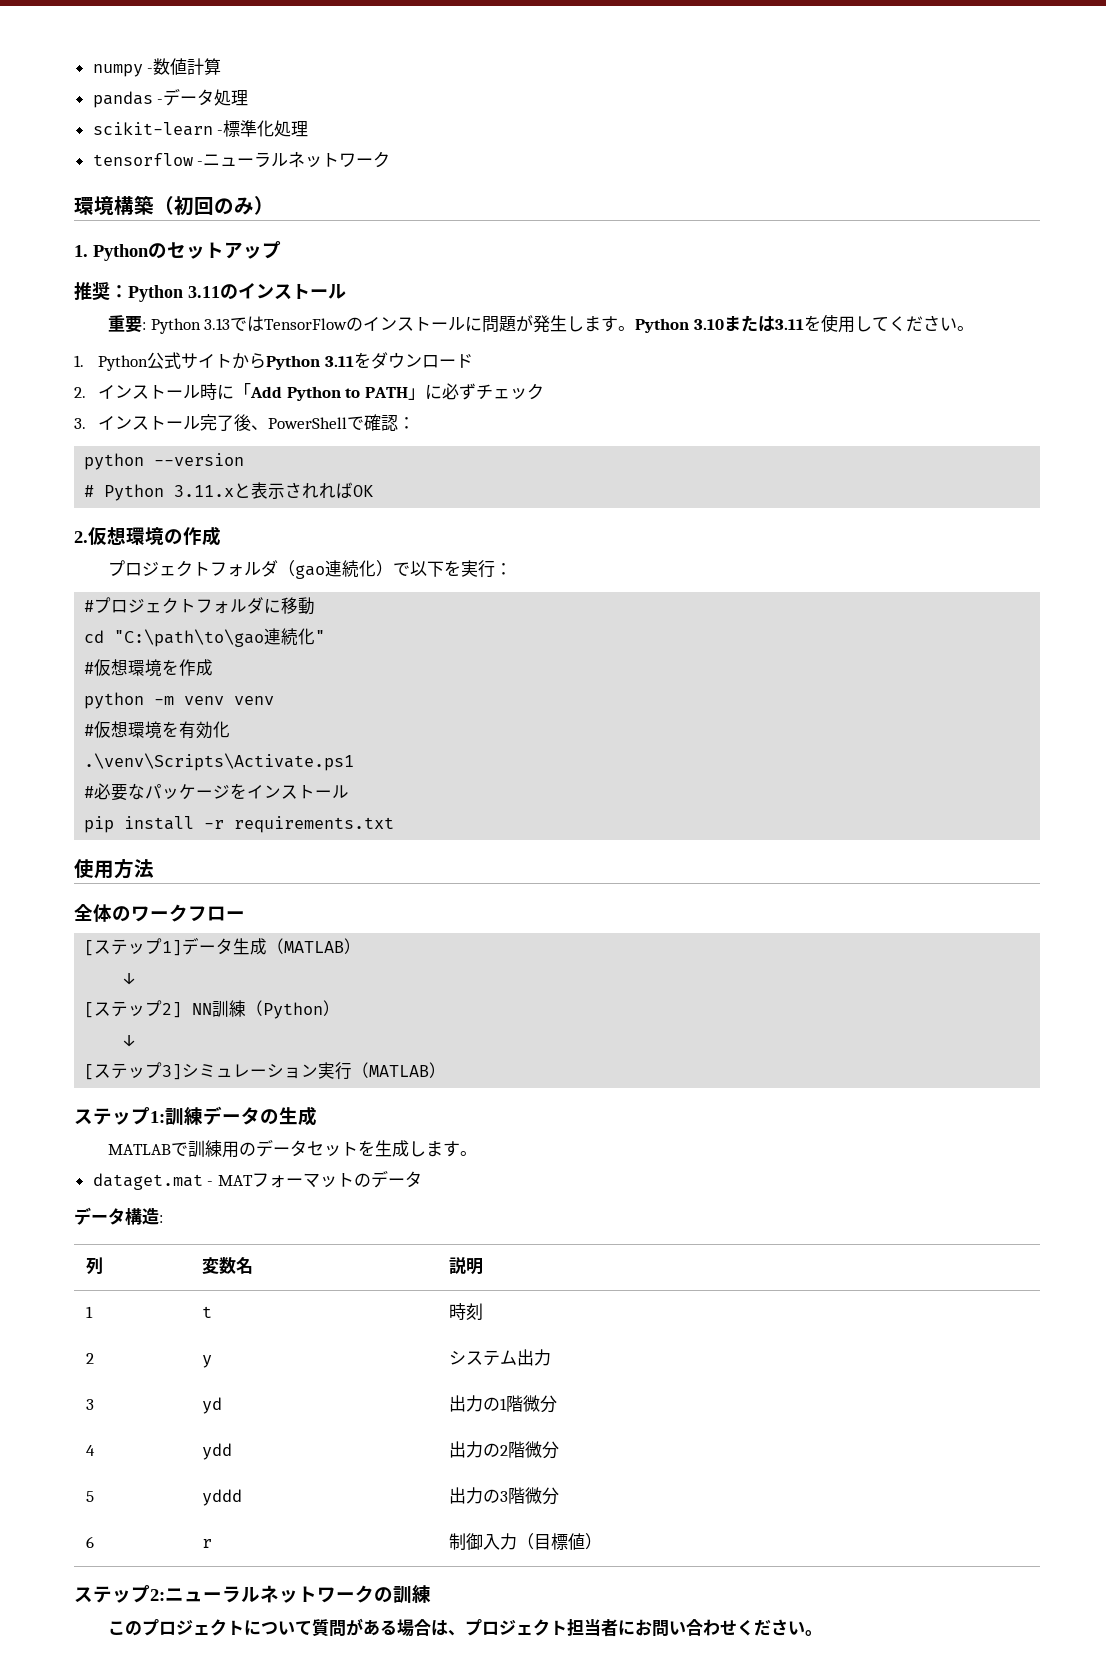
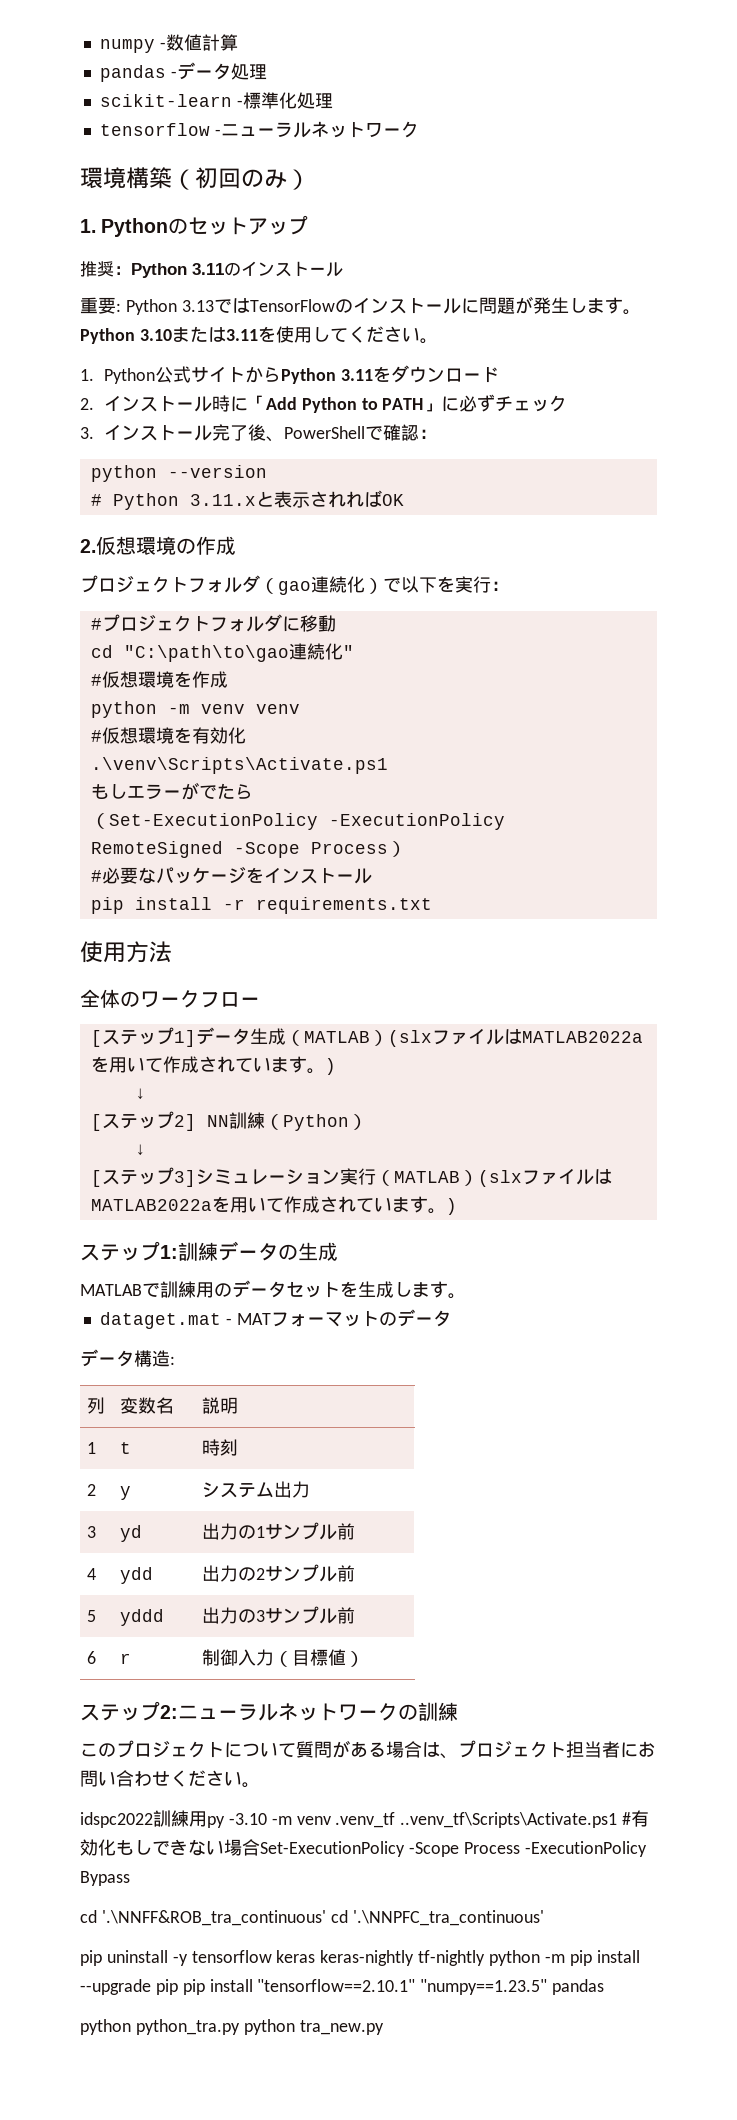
(355, 762) none -> [90,782,253,800] [90,813,505,830] [90,841,406,858] // もしエラーがでたら // （Set-ExecutionPolicy -ExecutionPolicy RemoteSigned -Scope Process）
(362, 946) none -> [387,1028,643,1047] [90,1056,336,1075] (slxファイルはMATLAB2022aを用いて作成されています。)
(447, 1070) none -> [477,1168,612,1187] [90,1196,457,1215] (slxファイルはMATLAB2022aを用いて作成されています。)
[505,1395,557,1413] 階微分 -> [265,1522,356,1540] サンプル前
[507,1441,559,1459] 階微分 -> [265,1564,356,1582] サンプル前
[507,1487,559,1505] 階微分 -> [265,1606,356,1624] サンプル前
(823, 1633) none -> [80,1810,650,1828] [80,1839,647,1857] [80,1871,130,1886] [80,1910,544,1926] [80,1950,640,1966] [80,1979,605,1995] [80,2019,384,2035] // idspc2022訓練用py -3.10 -m venv .venv_tf ..venv_tf\Scripts\Activate.ps1 #有効化もしできない場合Set-ExecutionPolicy -Scope Process -ExecutionPolicy Bypass // cd '.\NNFF&ROB_tra_continuous' cd '.\NNPFC_tra_continuous' // pip uninstall -y tensorflow keras keras-nightly tf-nightly python -m pip install --upgrade pip pip install "tensorflow==2.10.1" "numpy==1.23.5" pandas // python python_tra.py python tra_new.py

